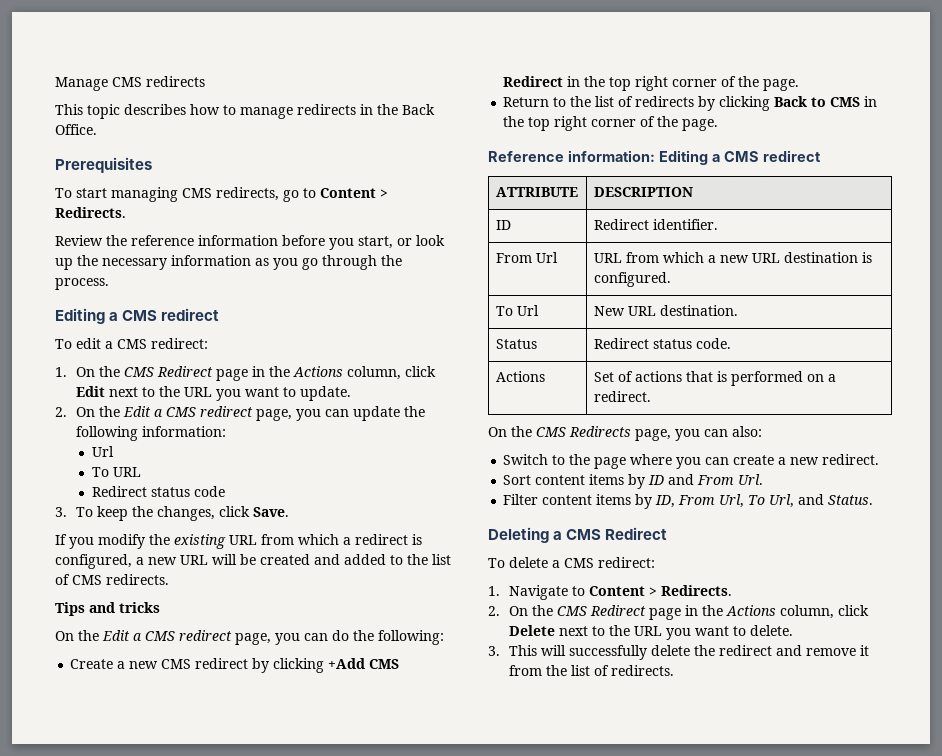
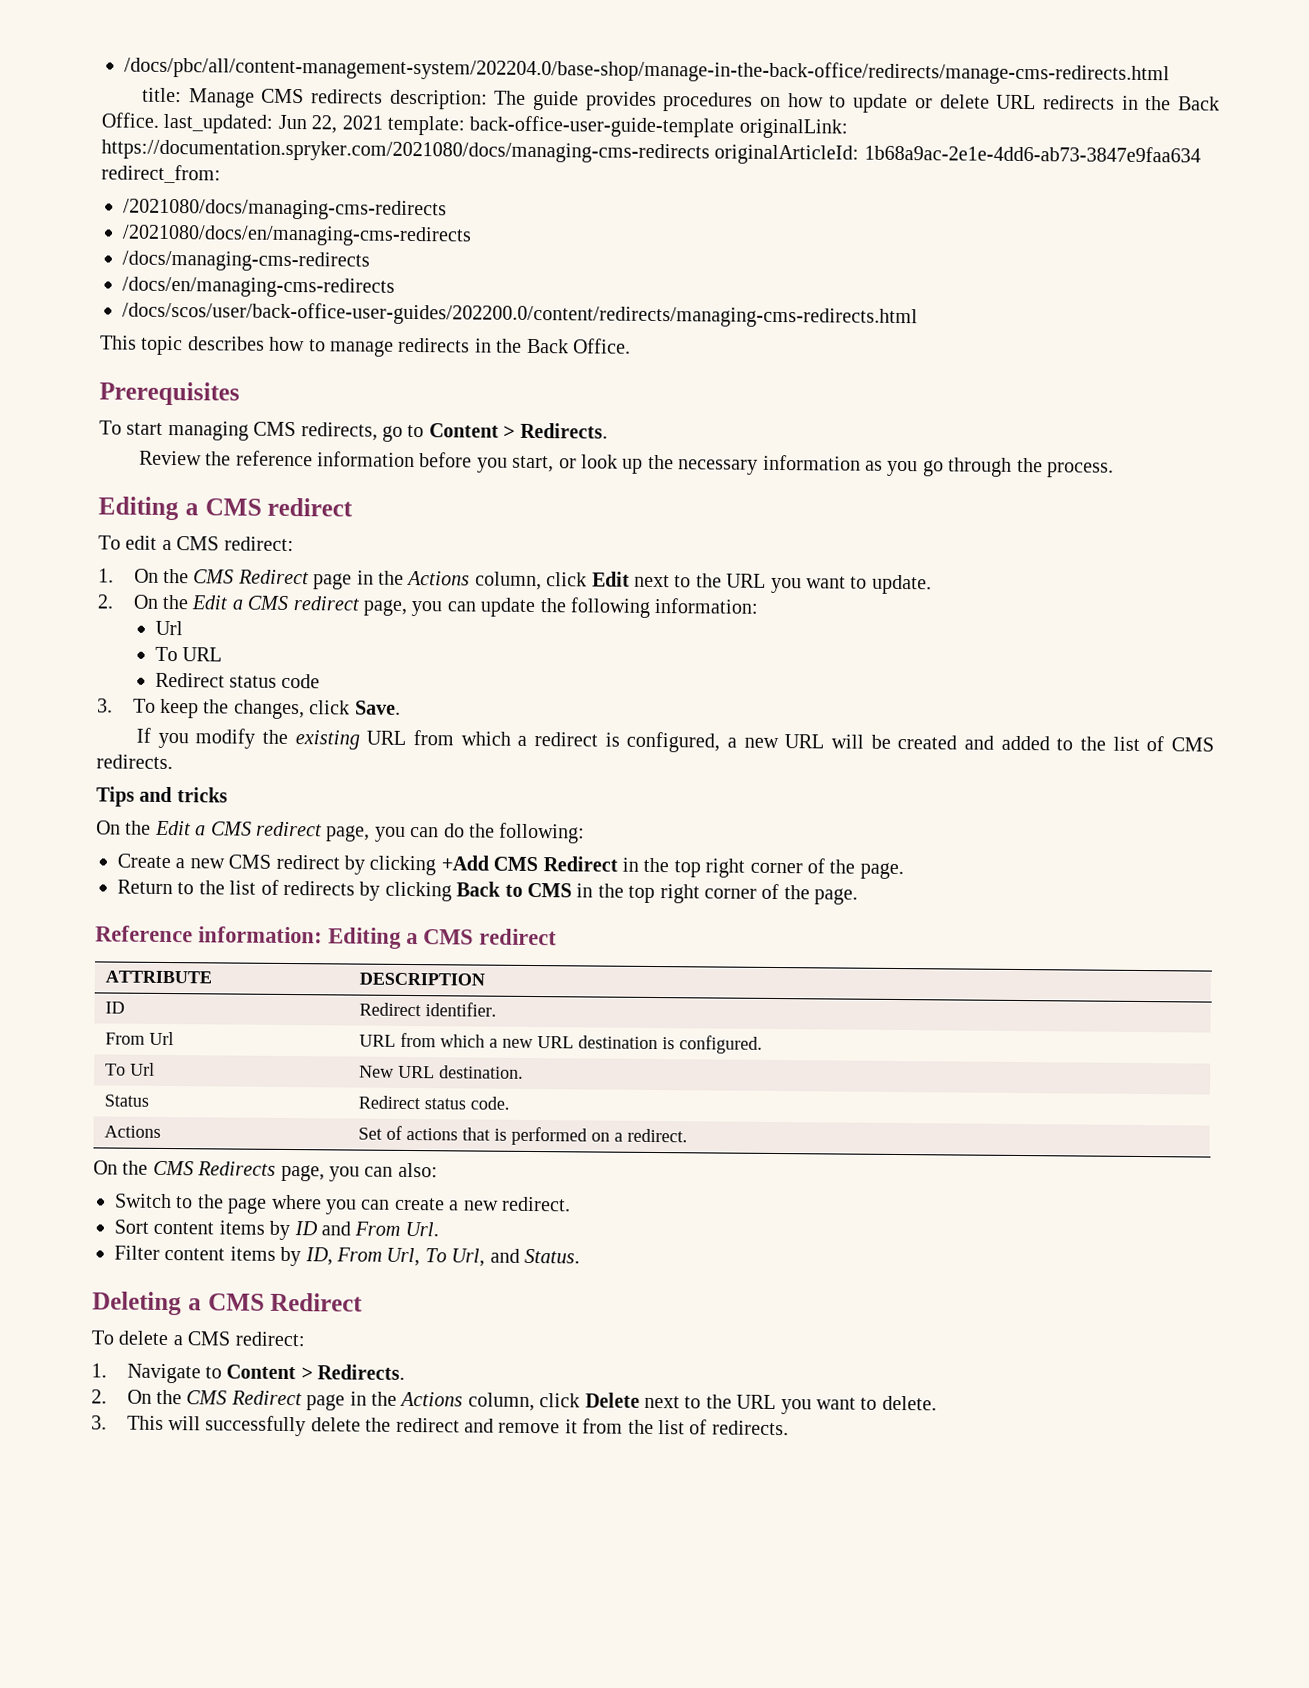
(55, 84) none -> [124,56,1170,86] [141,87,182,103] /docs/pbc/all/content-management-system/202204.0/base-shop/manage-in-the-back-office/redirects/manage-cms-redirects.html // title:
(205, 81) none -> [389,89,1221,114] [101,112,848,139] [101,139,1201,165] [101,164,221,184] [123,198,447,221] [122,224,472,247] [122,250,370,272] [122,276,395,298] [122,301,918,329] description: The guide provides procedures on how to update or delete URL redirects in the Back Office. last_updated: Jun 22, 2021 template: back-office-user-guide-template originalLink: https://documentation.spryker.com/2021080/docs/managing-cms-redirects originalArticleId: 1b68a9ac-2e1e-4dd6-ab73-3847e9faa634 redirect_from: // /2021080/docs/managing-cms-redirects // /2021080/docs/en/managing-cms-redirects // /docs/managing-cms-redirects // /docs/en/managing-cms-redirects // /docs/scos/user/back-office-user-guides/202200.0/content/redirects/managing-cms-redirects.html

